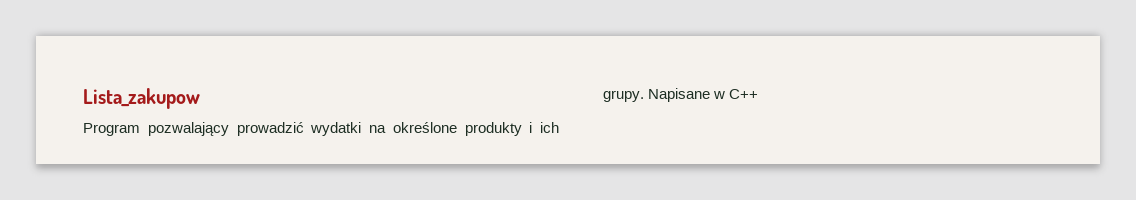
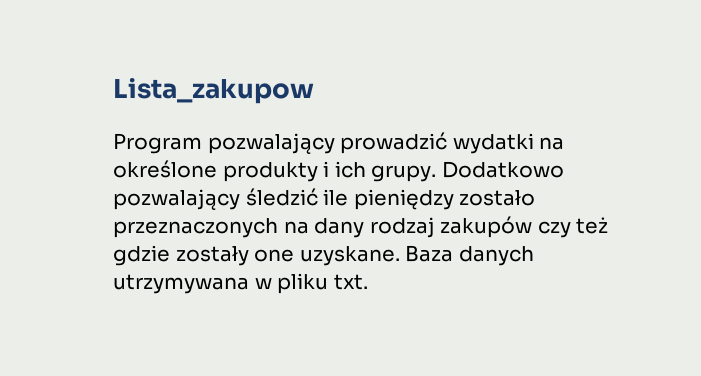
[648,88,759,102] Napisane w C++ -> [441,161,564,178] [113,188,536,210] [113,216,609,238] [113,245,534,266] [113,273,368,294] Dodatkowo pozwalający śledzić ile pieniędzy zostało przeznaczonych na dany rodzaj zakupów czy też gdzie zostały one uzyskane. Baza danych utrzymywana w pliku txt.

